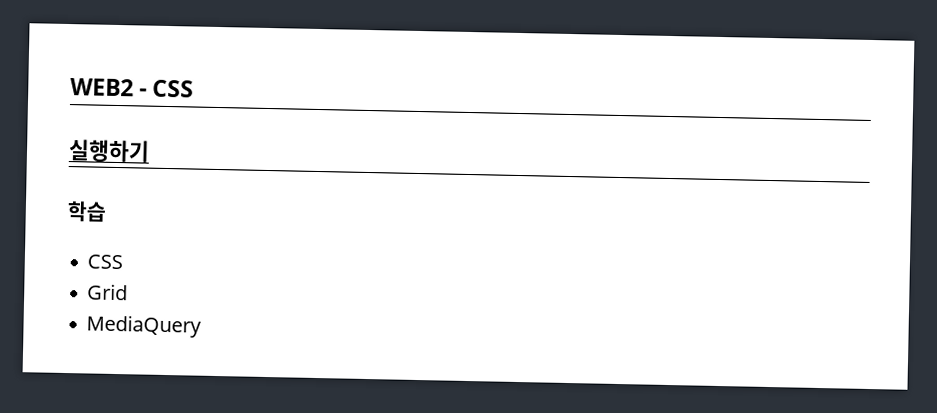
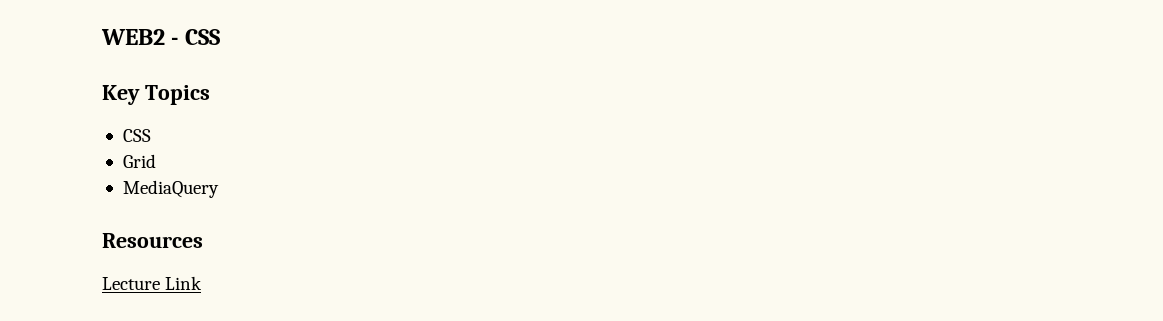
[68,139,150,163] [67,201,107,222] 실행하기 // 학습 -> [102,85,210,105] Key Topics
(203, 326) none -> [102,233,203,248] [102,276,203,290] // Resources // Lecture Link

